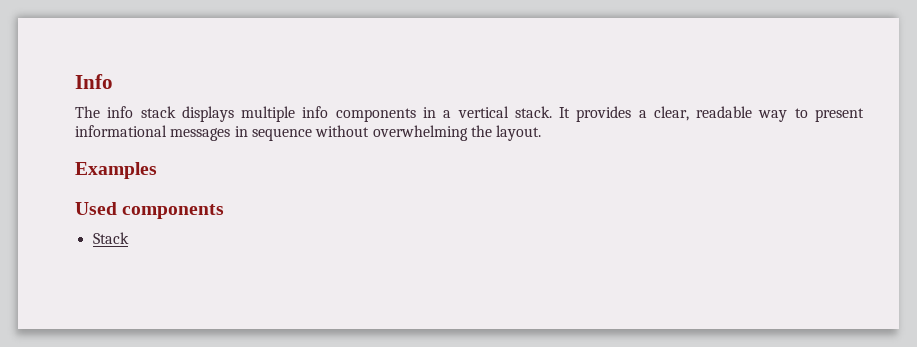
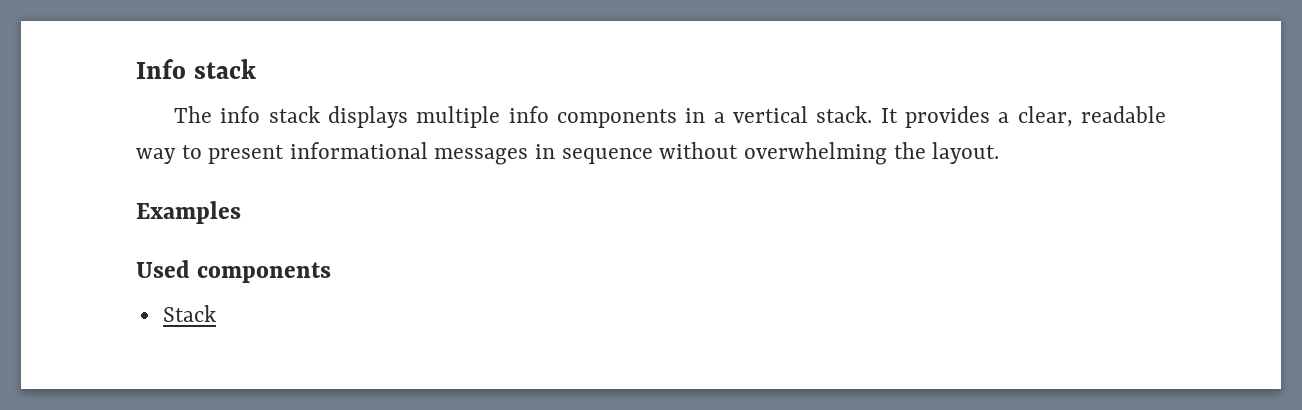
(113, 81) none -> [193,59,256,79] stack

